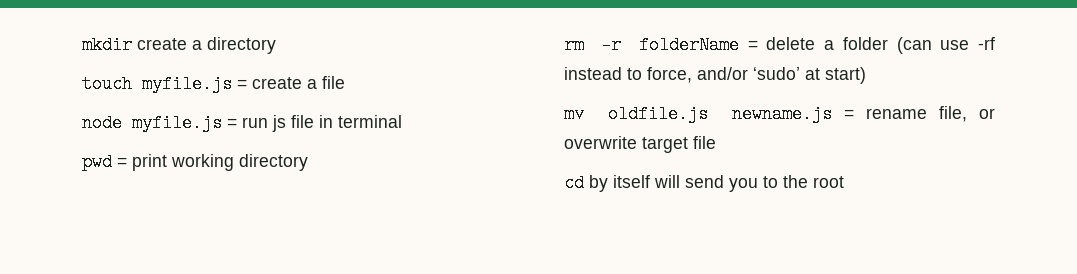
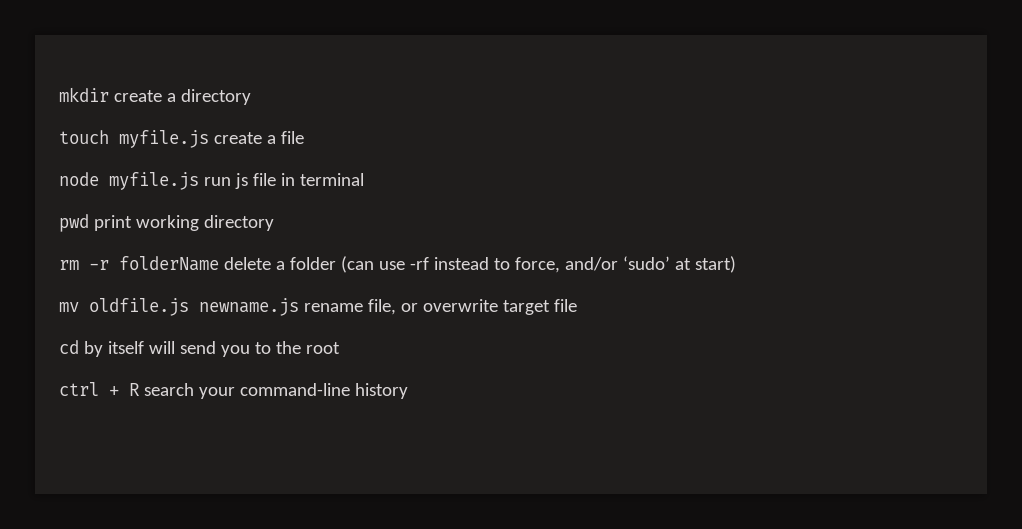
[237,79,247,89] = -> (209, 139) none
[227,118,237,128] = -> (199, 181) none
[117,157,127,167] = -> (89, 223) none
[747,40,758,50] = -> (219, 263) none
[844,109,854,119] = -> (299, 307) none
(844, 182) none -> [59,382,408,399] // ctrl + R search your command-line history

